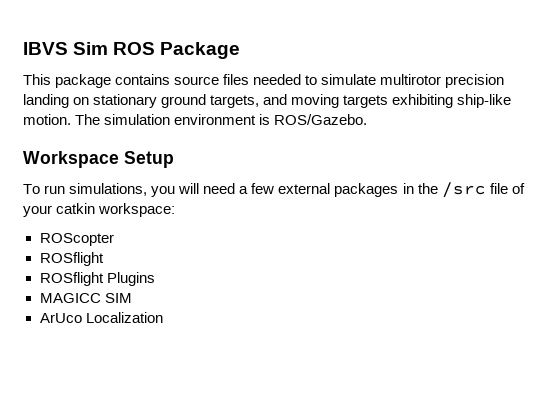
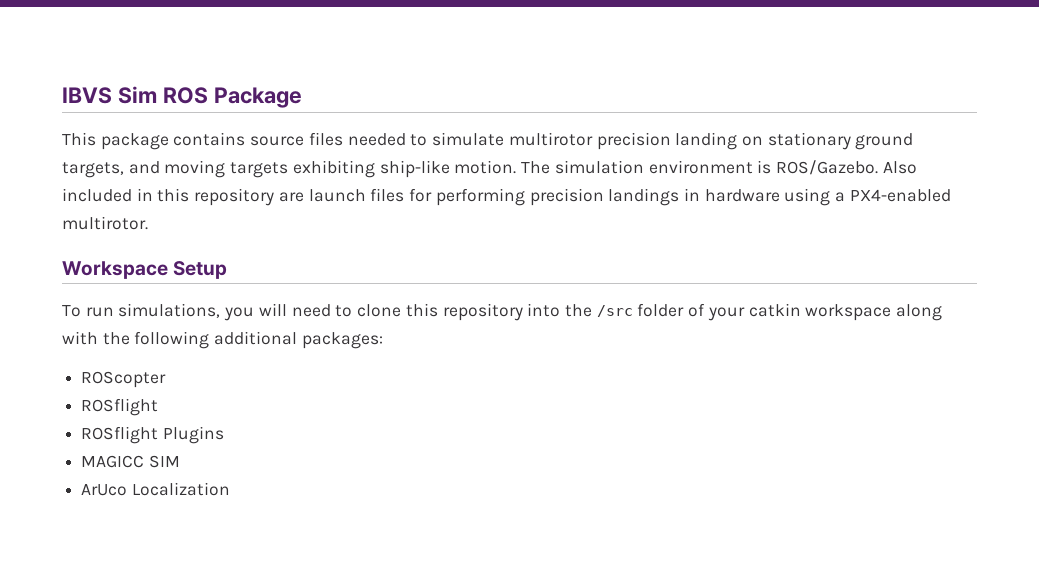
(368, 119) none -> [882,161,917,174] [62,188,951,206] [62,216,148,230] Also included in this repository are launch files for performing precision landings in hardware using a PX4-enabled multirotor.
[239,183,414,197] a few external packages in -> [335,303,561,321] to clone this repository into
[489,183,508,194] file -> [637,303,685,317] folder
[98,203,176,217] workspace: -> [805,304,943,321] [62,331,383,349] workspace along with the following additional packages:

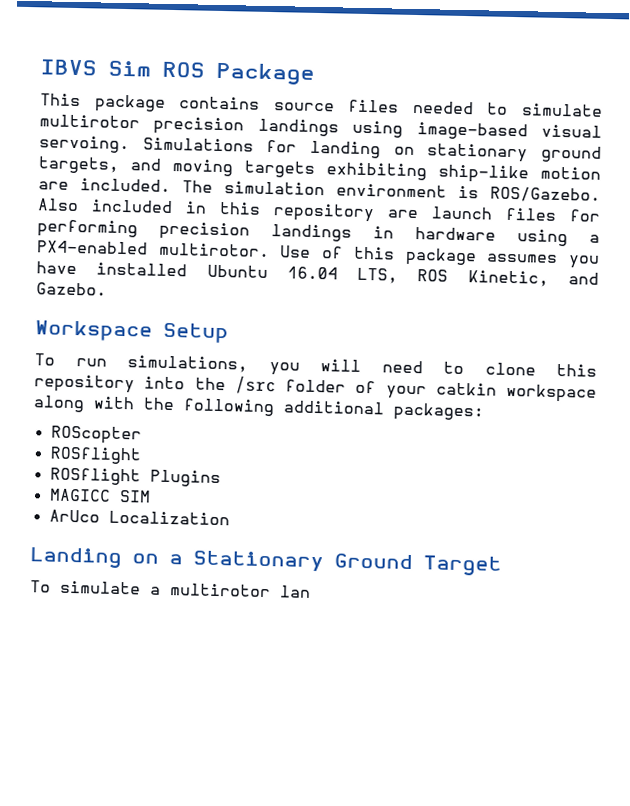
(671, 141) none -> [257,118,602,141] [39,135,298,154] landings using image-based visual servoing. Simulations for
[454,160,517,174] motion. -> [540,166,601,180] [38,178,171,192] motion are included.
(148, 223) none -> [279,245,600,269] [36,261,599,287] [36,282,107,296] Use of this package assumes you have installed Ubuntu 16.04 LTS, ROS Kinetic, and Gazebo.
(230, 489) none -> [30,547,502,576] [30,580,311,598] // Landing on a Stationary Ground Target // To simulate a multirotor lan

